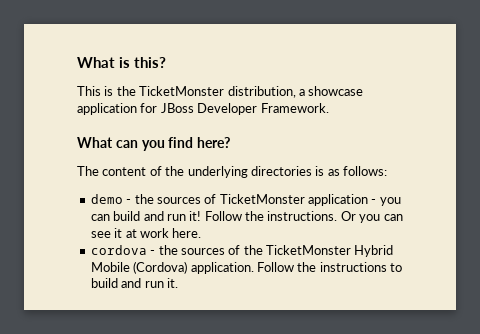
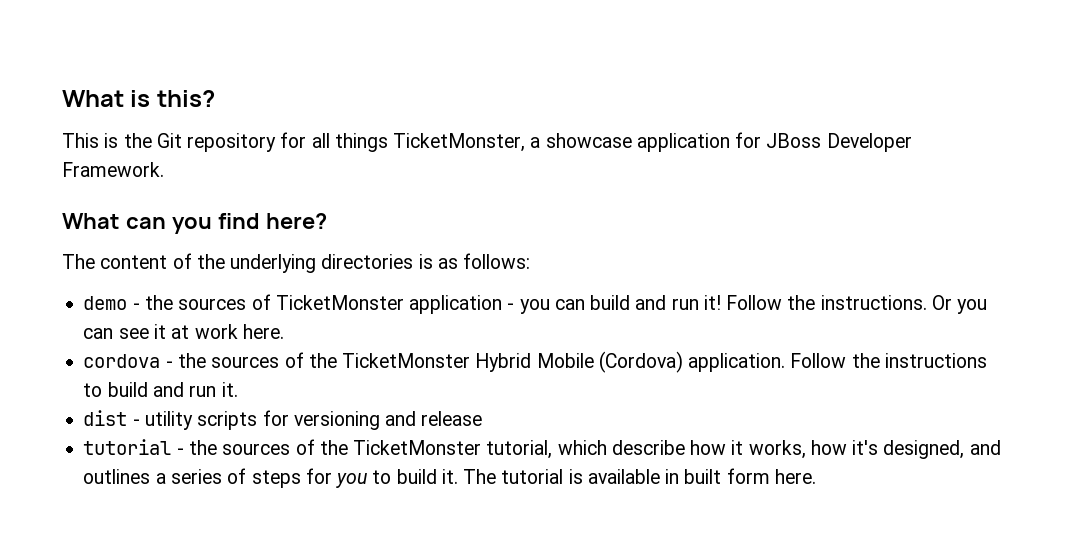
[139,86,296,98] TicketMonster distribution, -> [156,132,526,152] Git repository for all things TicketMonster,
(178, 283) none -> [83,410,483,430] [83,439,1001,459] [83,468,816,488] // dist - utility scripts for versioning and release // tutorial - the sources of the TicketMonster tutorial, which describe how it works, how it's designed, and outlines a series of steps for you to build it. The tutorial is available in built form here.

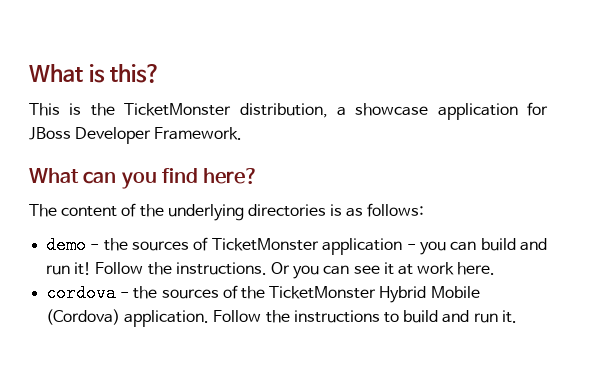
[156,132,526,152] Git repository for all things TicketMonster, -> [124,103,328,118] TicketMonster distribution,
[83,410,483,430] [83,439,1001,459] [83,468,816,488] // dist - utility scripts for versioning and release // tutorial - the sources of the TicketMonster tutorial, which describe how it works, how it's designed, and outlines a series of steps for you to build it. The tutorial is available in built form here. -> (517, 316) none

